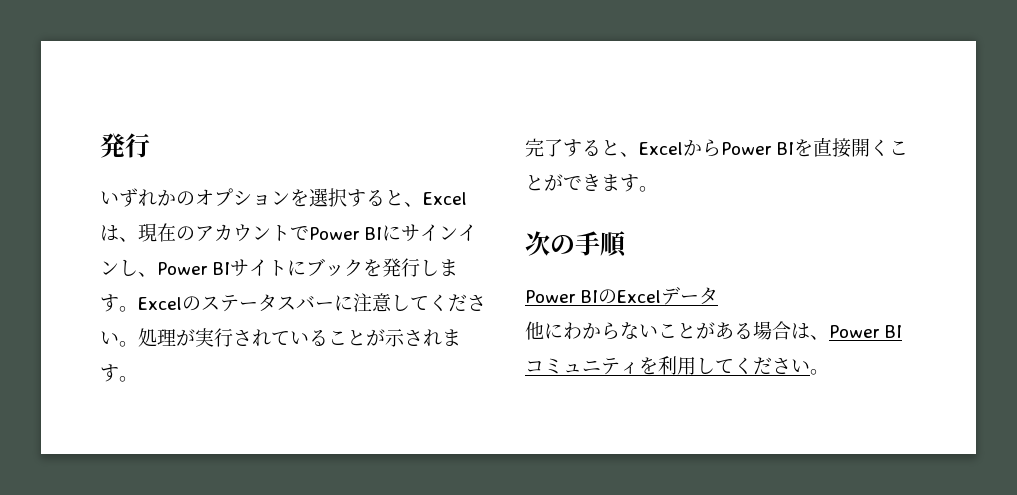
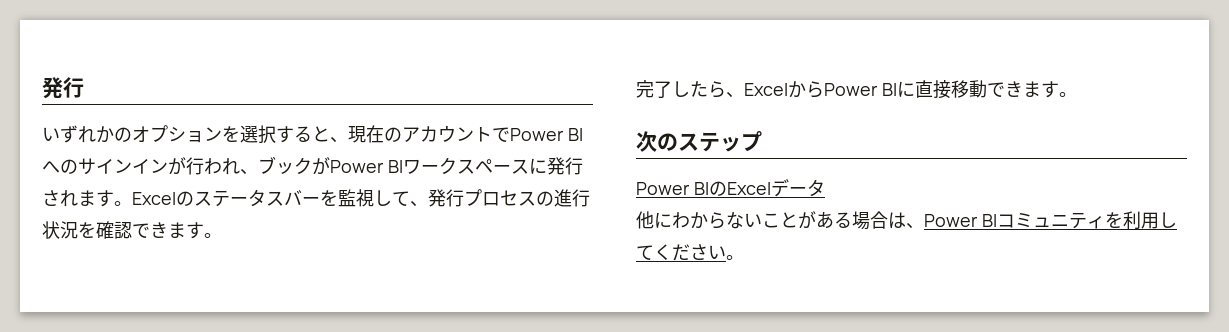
[423,192,467,205] [100,225,138,242] Excelは、 -> (348, 140) none
[382,225,402,241] に -> [42,159,78,174] への
[119,258,440,277] し、Power BIサイトにブックを発行し -> [168,156,583,175] [42,190,78,207] が行われ、ブックがPower BIワークスペースに発行され
[334,293,486,312] [100,328,442,347] に注意してください。処理が実行されていることが示され -> [320,189,590,207] [42,221,168,239] を監視して、発行プロセスの進行状況を確認でき
[563,139,620,157] すると -> [672,81,726,98] したら
[794,138,909,158] [525,174,563,191] を直接開くことが -> [896,80,987,99] に直接移動
[575,231,627,257] 手順 -> [678,131,762,152] ステップ

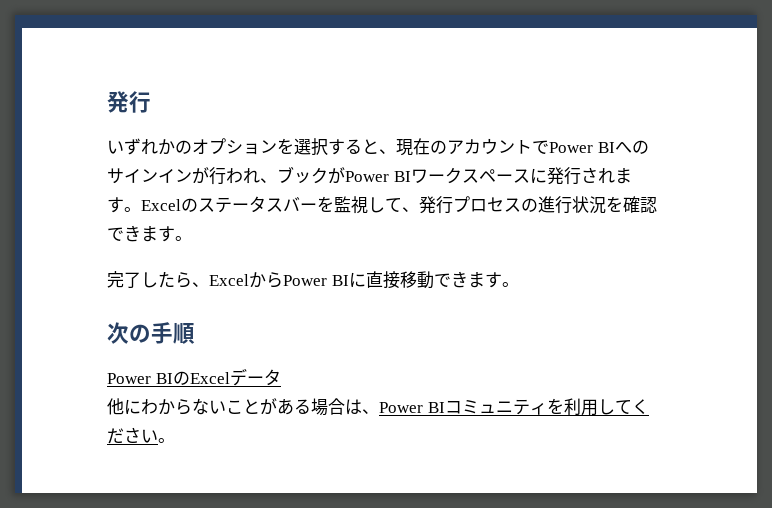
[678,131,762,152] ステップ -> [151,322,195,344] 手順

